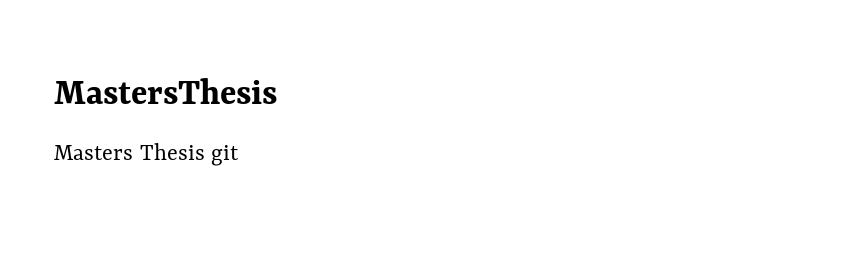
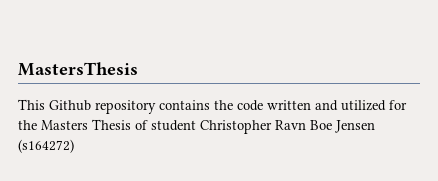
[54,143,240,166] Masters Thesis git -> [18,99,407,114] [18,119,375,134] [18,139,74,153] This Github repository contains the code written and utilized for the Masters Thesis of student Christopher Ravn Boe Jensen (s164272)

